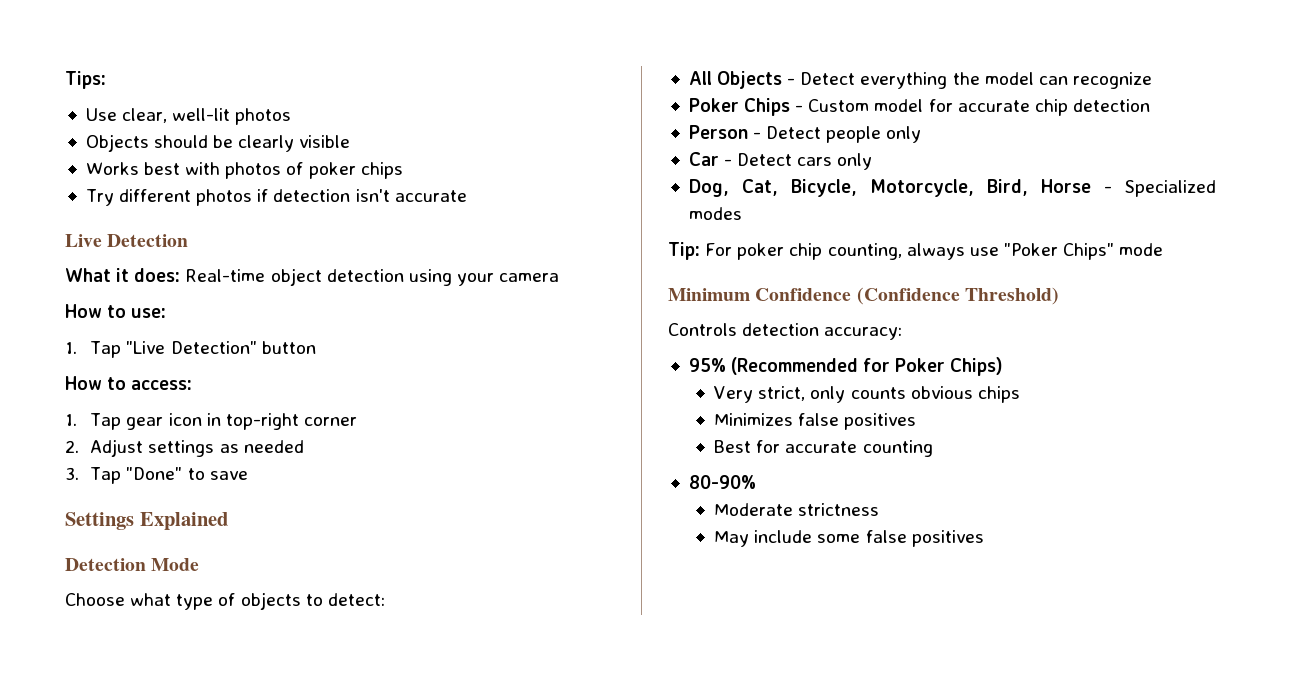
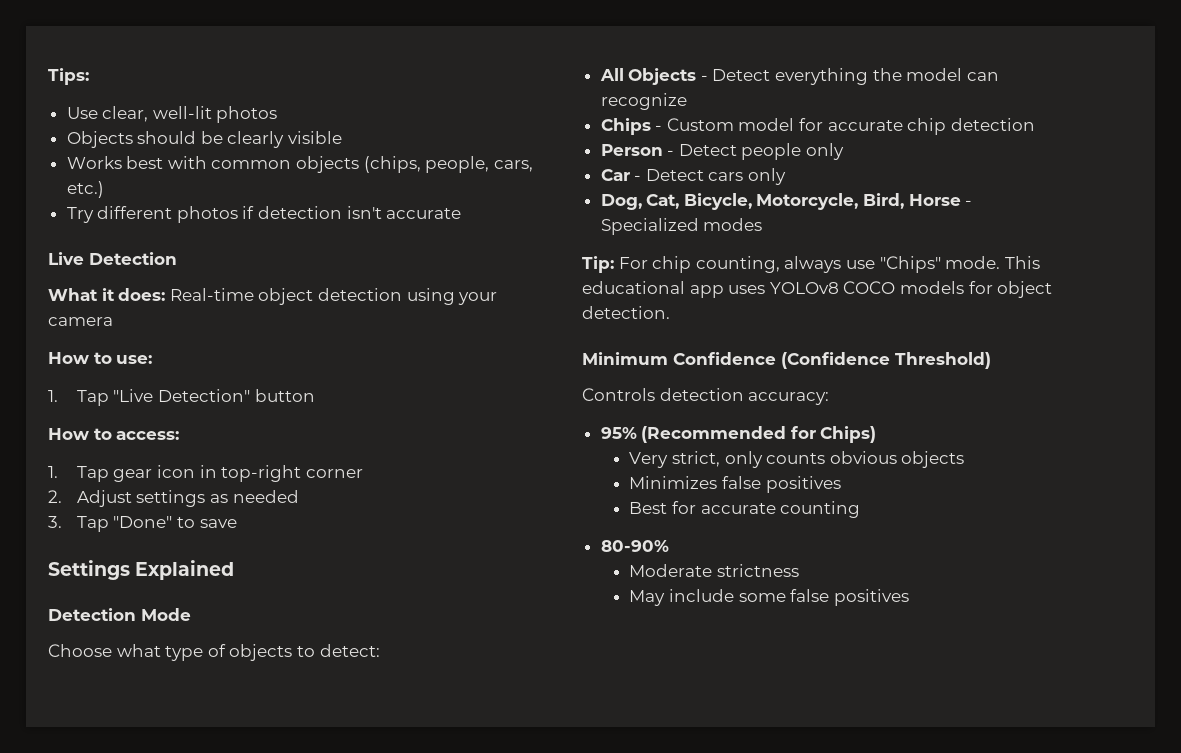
[225,162,403,179] photos of poker chips -> [211,156,533,173] [66,181,104,198] common objects (chips, people, cars, etc.)
[688,98,739,112] Poker -> (687, 101) none
[737,243,785,260] poker -> (648, 263) none
[1003,243,1164,260] "Poker Chips" mode -> [879,256,1040,273] [582,281,1053,298] [582,306,670,319] "Chips" mode. This educational app uses YOLOv8 COCO models for object detection.
[895,358,946,372] Poker -> (816, 432) none
[977,386,1020,403] chips -> [901,451,965,468] objects

